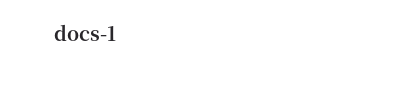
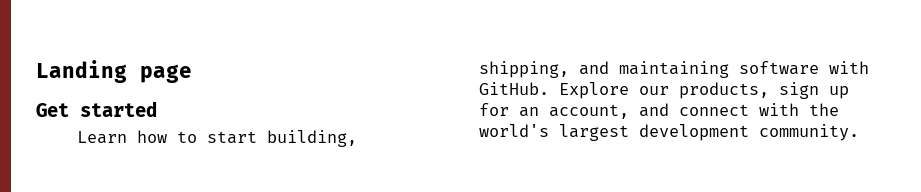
[54,24,116,41] docs-1 -> [36,60,192,83] [36,101,157,117] [77,130,358,147] [479,61,869,78] [479,82,849,99] [479,103,839,119] [479,124,859,141] Landing page // Get started // Learn how to start building, shipping, and maintaining software with GitHub. Explore our products, sign up for an account, and connect with the world's largest development community.

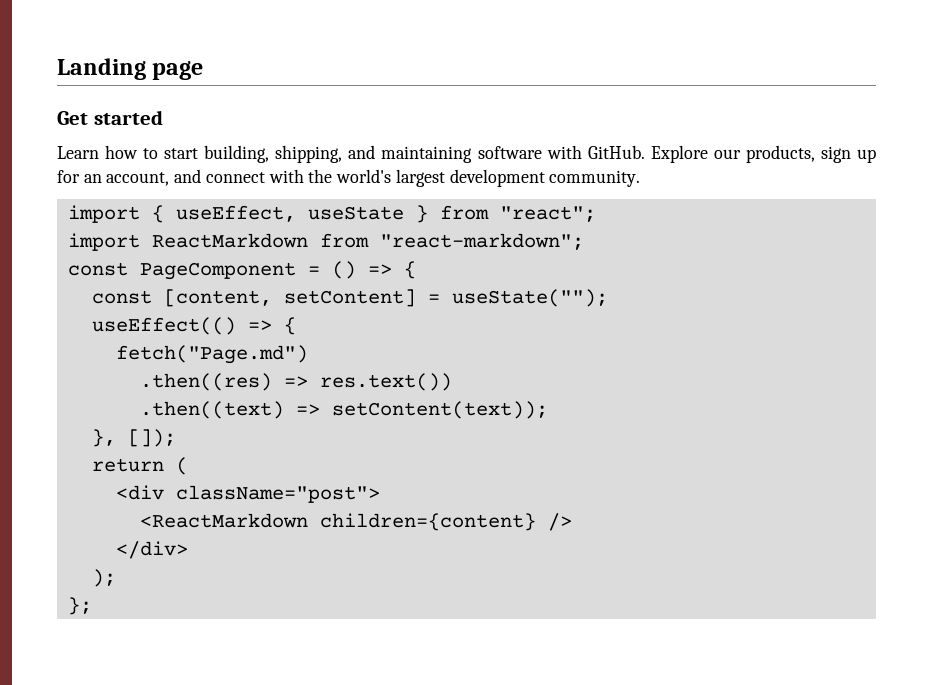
(859, 132) none -> [67,205,596,223] [67,233,584,251] [67,261,416,280] [91,289,608,307] [91,317,296,335] [115,345,308,364] [139,373,452,391] [139,401,548,419] [91,429,176,447] [91,457,188,475] [115,485,380,503] [139,513,572,531] [115,541,188,559] [91,569,116,587] [67,597,92,615] // import { useEffect, useState } from "react"; // import ReactMarkdown from "react-markdown"; // const PageComponent = () => { // const [content, setContent] = useState(""); // useEffect(() => { // fetch("Page.md") // .then((res) => res.text()) // .then((text) => setContent(text)); // }, []); // return ( // <div className="post"> // <ReactMarkdown children={content} /> // </div> // ); // };

